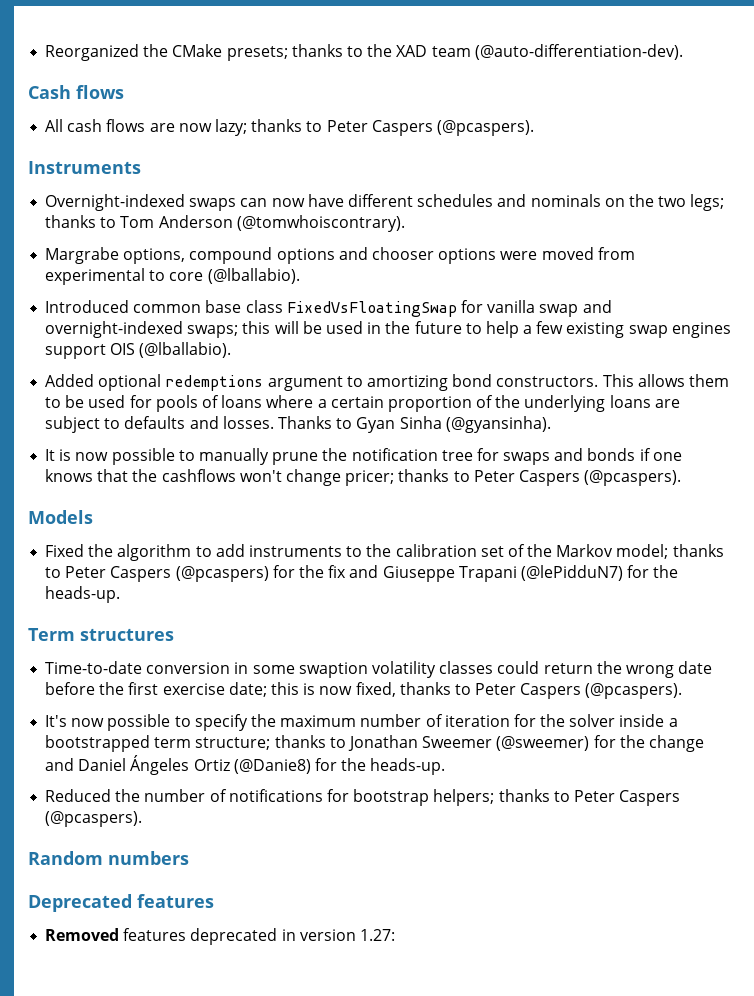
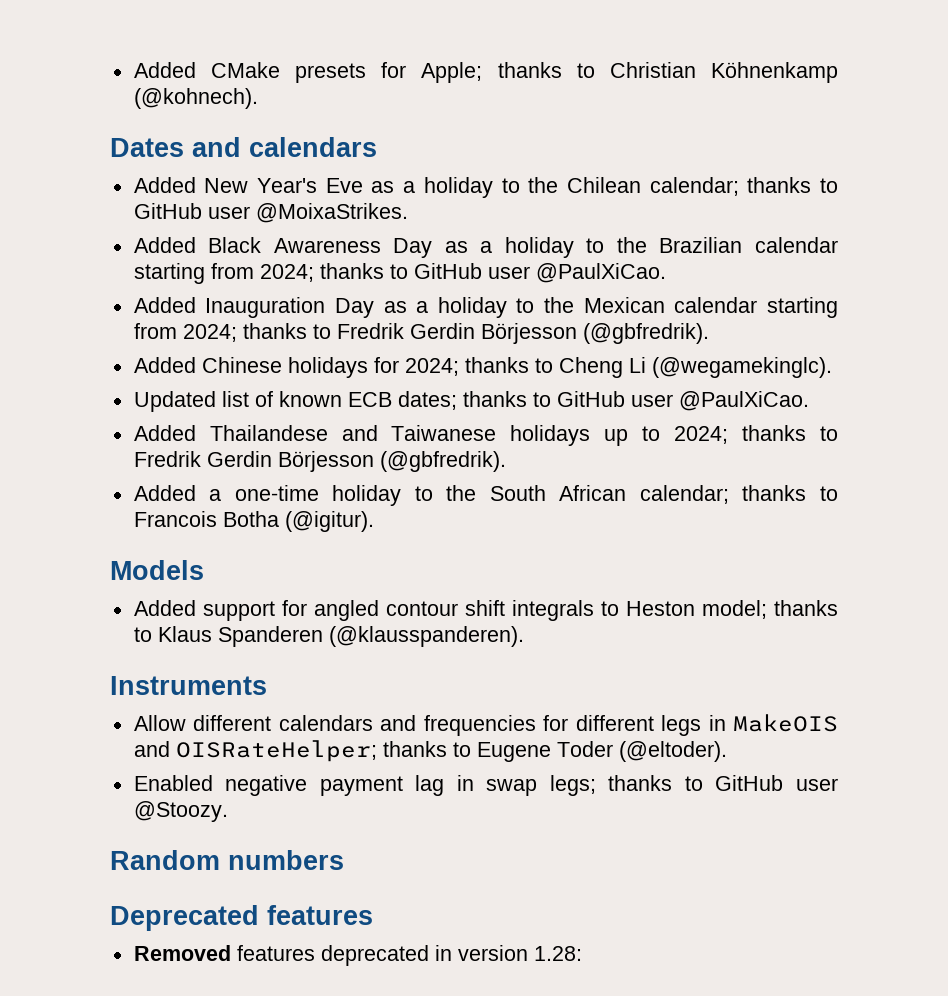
[45,44,683,61] [28,85,124,99] [45,119,534,136] [28,161,141,174] [45,194,725,211] [45,215,405,232] [45,247,635,264] [45,268,300,285] [45,300,612,317] [45,321,731,338] [45,342,232,359] [45,374,729,391] [45,395,680,412] [45,416,551,433] [45,448,682,465] [45,469,682,486] [28,510,93,524] [45,544,724,561] [45,565,679,582] [45,586,121,603] [28,628,174,641] [45,661,713,678] [45,682,683,699] [45,714,678,731] [45,735,704,752] [45,755,446,775] [45,789,681,806] [45,811,143,827] Reorganized the CMake presets; thanks to the XAD team (@auto-differentiation-dev). // Cash flows // All cash flows are now lazy; thanks to Peter Caspers (@pcaspers). // Instruments // Overnight-indexed swaps can now have different schedules and nominals on the two legs; thanks to Tom Anderson (@tomwhoiscontrary). // Margrabe options, compound options and chooser options were moved from experimental to core (@lballabio). // Introduced common base class FixedVsFloatingSwap for vanilla swap and overnight-indexed swaps; this will be used in the future to help a few existing swap engines support OIS (@lballabio). // Added optional redemptions argument to amortizing bond constructors. This allows them to be used for pools of loans where a certain proportion of the underlying loans are subject to defaults and losses. Thanks to Gyan Sinha (@gyansinha). // It is now possible to manually prune the notification tree for swaps and bonds if one knows that the cashflows won't change pricer; thanks to Peter Caspers (@pcaspers). // Models // Fixed the algorithm to add instruments to the calibration set of the Markov model; thanks to Peter Caspers (@pcaspers) for the fix and Giuseppe Trapani (@lePidduN7) for the heads-up. // Term structures // Time-to-date conversion in some swaption volatility classes could return the wrong date before the first exercise date; this is now fixed, thanks to Peter Caspers (@pcaspers). // It's now possible to specify the maximum number of iteration for the solver inside a bootstrapped term structure; thanks to Jonathan Sweemer (@sweemer) for the change and Daniel Ángeles Ortiz (@Danie8) for the heads-up. // Reduced the number of notifications for bootstrap helpers; thanks to Peter Caspers (@pcaspers). -> [133,62,838,83] [133,88,258,109] [110,137,377,157] [133,177,838,198] [133,203,408,223] [133,237,839,258] [133,263,666,284] [133,297,838,318] [133,323,709,344] [133,357,832,378] [133,391,809,412] [133,425,839,446] [133,451,506,472] [133,485,838,506] [133,511,374,532] [110,560,204,580] [133,600,838,621] [133,626,524,647] [110,676,267,695] [133,714,839,736] [133,740,727,762] [133,775,839,796] [133,801,228,822] Added CMake presets for Apple; thanks to Christian Köhnenkamp (@kohnech). // Dates and calendars // Added New Year's Eve as a holiday to the Chilean calendar; thanks to GitHub user @MoixaStrikes. // Added Black Awareness Day as a holiday to the Brazilian calendar starting from 2024; thanks to GitHub user @PaulXiCao. // Added Inauguration Day as a holiday to the Mexican calendar starting from 2024; thanks to Fredrik Gerdin Börjesson (@gbfredrik). // Added Chinese holidays for 2024; thanks to Cheng Li (@wegamekinglc). // Updated list of known ECB dates; thanks to GitHub user @PaulXiCao. // Added Thailandese and Taiwanese holidays up to 2024; thanks to Fredrik Gerdin Börjesson (@gbfredrik). // Added a one-time holiday to the South African calendar; thanks to Francois Botha (@igitur). // Models // Added support for angled contour shift integrals to Heston model; thanks to Klaus Spanderen (@klausspanderen). // Instruments // Allow different calendars and frequencies for different legs in MakeOIS and OISRateHelper; thanks to Eugene Toder (@eltoder). // Enabled negative payment lag in swap legs; thanks to GitHub user @Stoozy.
[359,929,395,941] 1.27: -> [533,946,582,961] 1.28:

